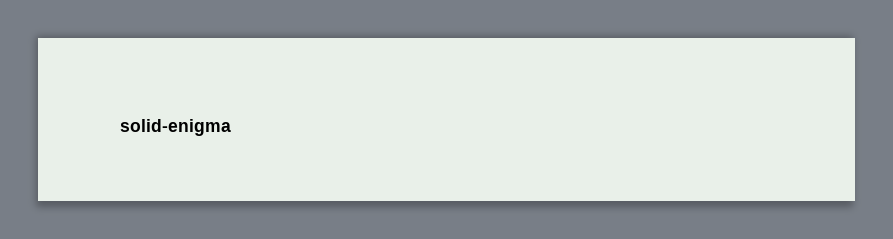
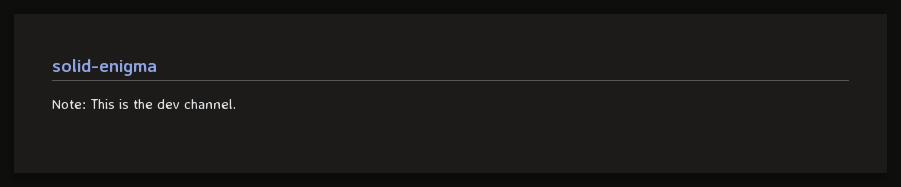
(231, 127) none -> [52,99,236,109] // Note: This is the dev channel.

